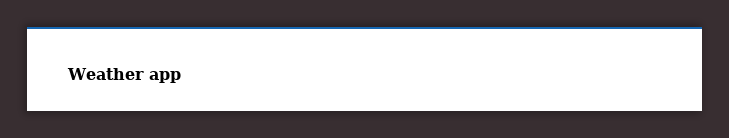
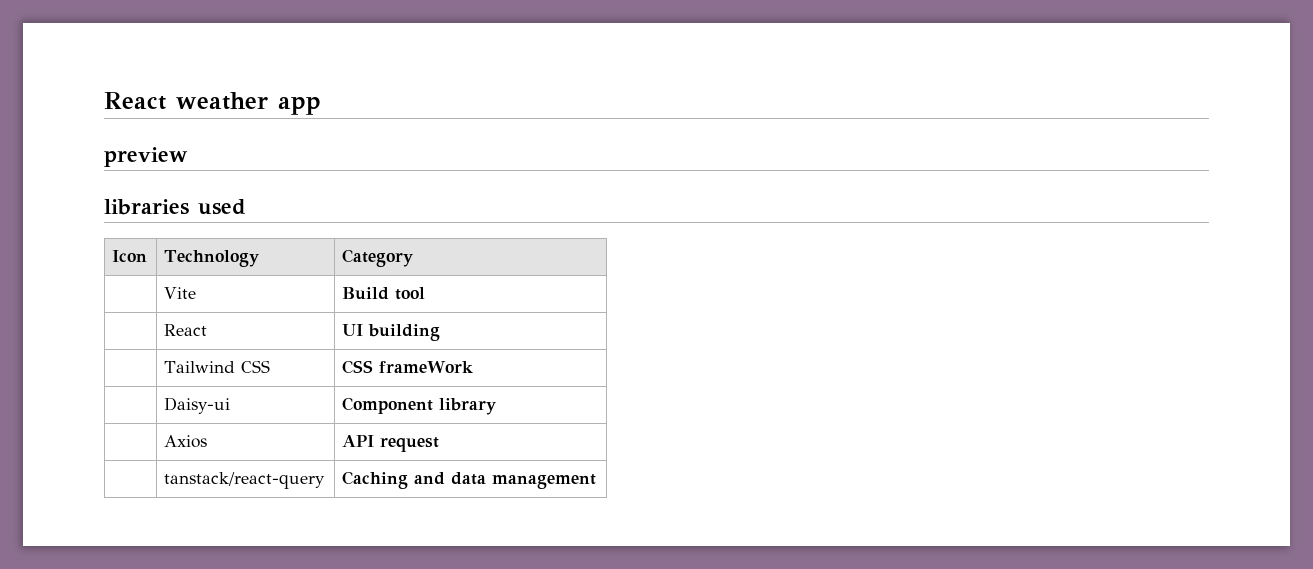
[67,68,144,80] Weather -> [104,92,268,110] React weather
(181, 77) none -> [104,147,188,167] [104,199,246,215] [112,250,148,262] [164,250,260,267] [342,249,414,267] [164,287,197,299] [342,287,426,300] [164,324,208,336] [342,324,441,341] [164,360,271,373] [342,360,474,374] [164,397,231,414] [342,397,497,415] [164,435,208,448] [342,435,440,452] [164,472,326,489] [342,471,597,489] // preview // libraries used // Icon | Technology | Category // | Vite | Build tool // | React | UI building // | Tailwind CSS | CSS frameWork // | Daisy-ui | Component library // | Axios | API request // | tanstack/react-query | Caching and data management

